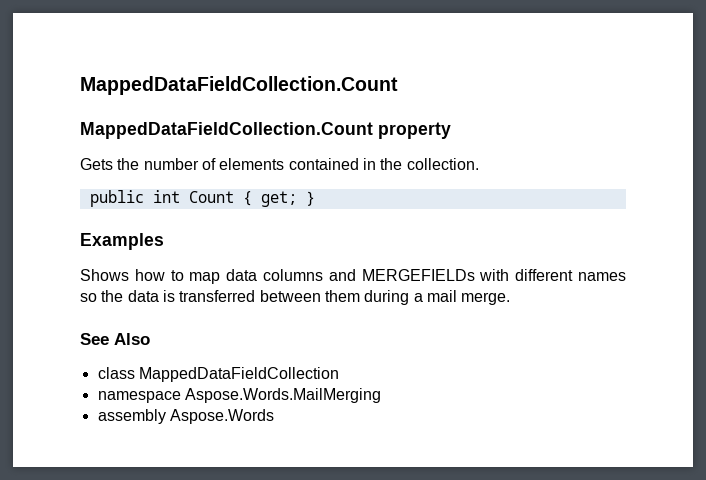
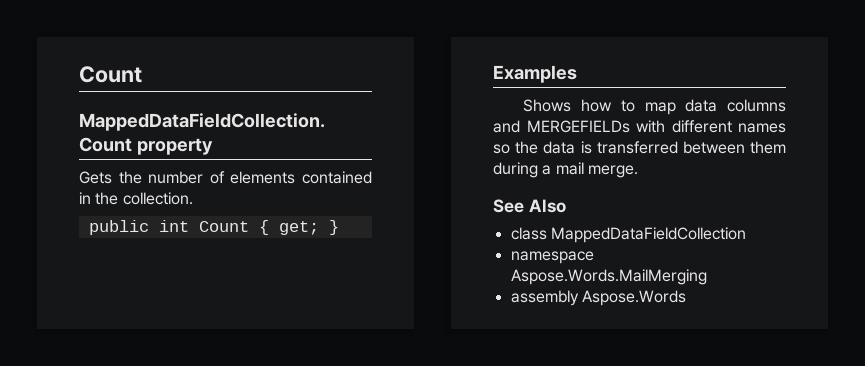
[80,76,398,95] MappedDataFieldCollection.Count -> [79,66,142,83] Count

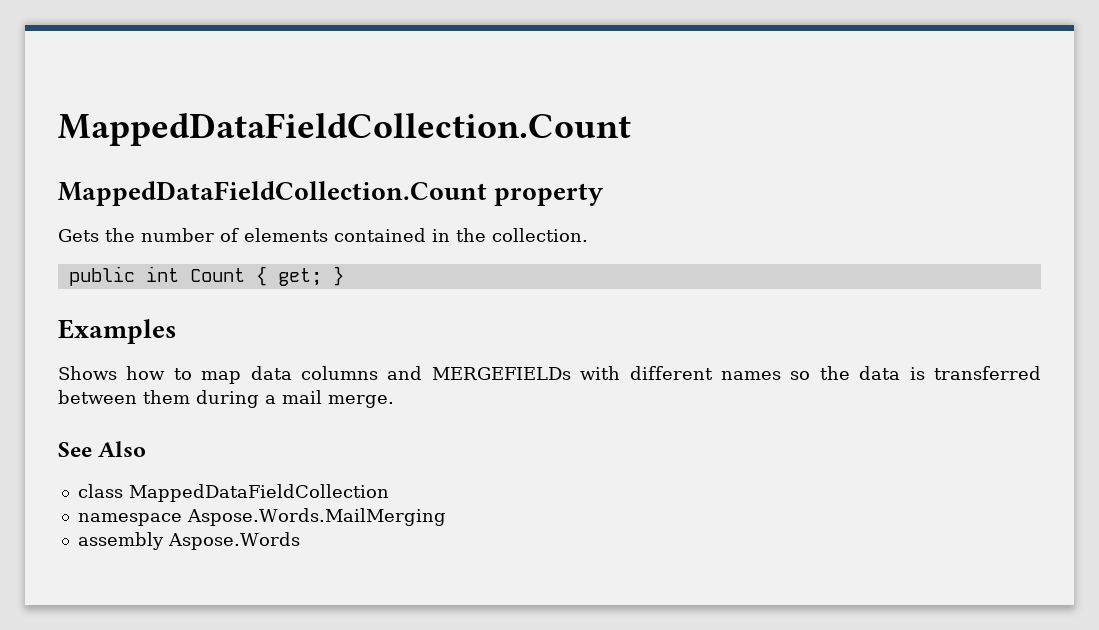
[79,66,142,83] Count -> [58,113,631,146] MappedDataFieldCollection.Count

